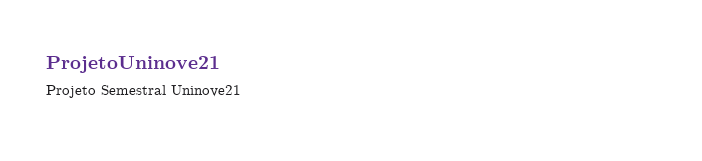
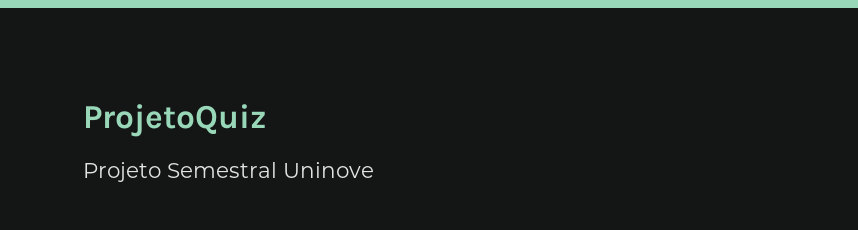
[46,56,220,73] ProjetoUninove21 -> [83,104,267,137] ProjetoQuiz
[171,85,241,97] Uninove21 -> [283,162,374,178] Uninove

